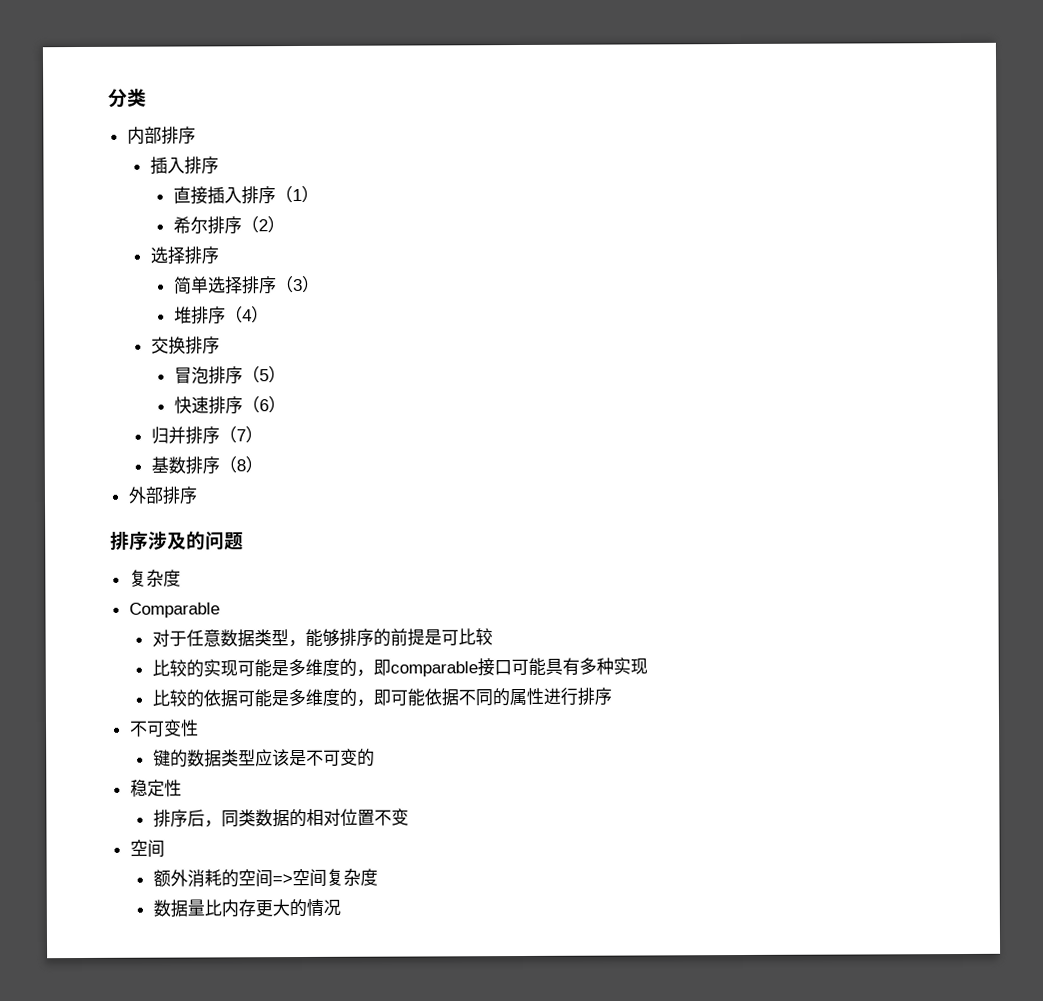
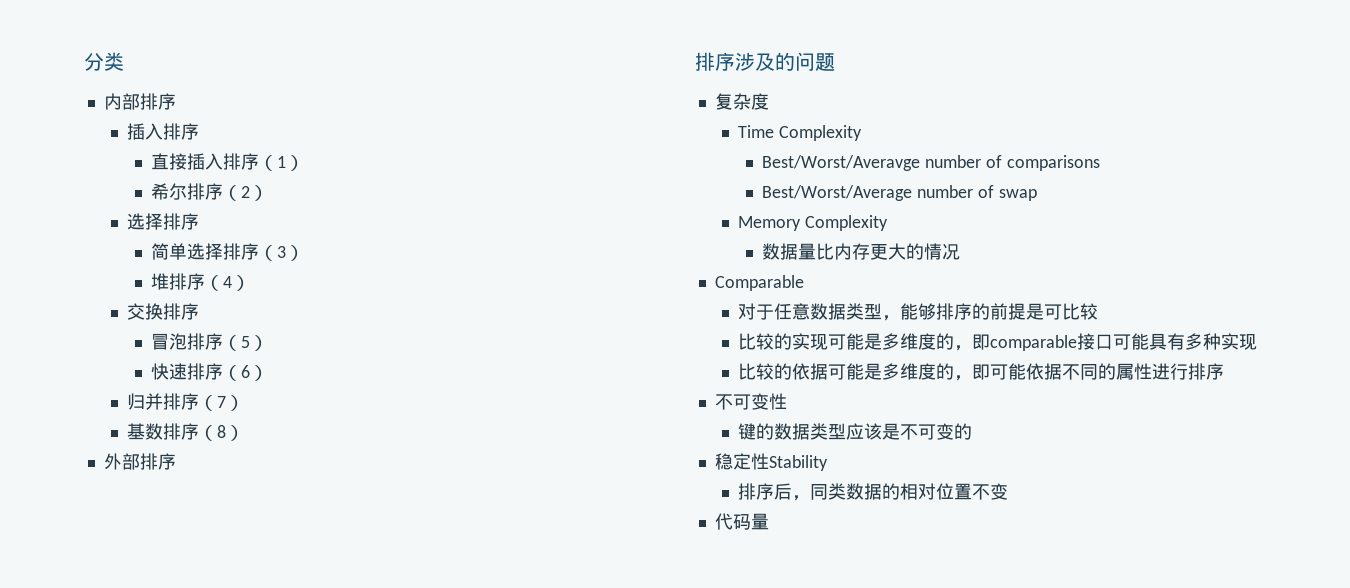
(181, 578) none -> [738,125,863,141] [762,155,1100,171] [762,185,1037,201] [738,215,889,231] [762,243,961,260] // Time Complexity // Best/Worst/Averavge number of comparisons // Best/Worst/Average number of swap // Memory Complexity // 数据量比内存更大的情况
(182, 788) none -> [768,455,828,471] Stability
[129,839,165,858] [152,868,378,888] [152,898,341,918] 空间 // 额外消耗的空间=>空间复杂度 // 数据量比内存更大的情况 -> [714,513,769,530] 代码量

